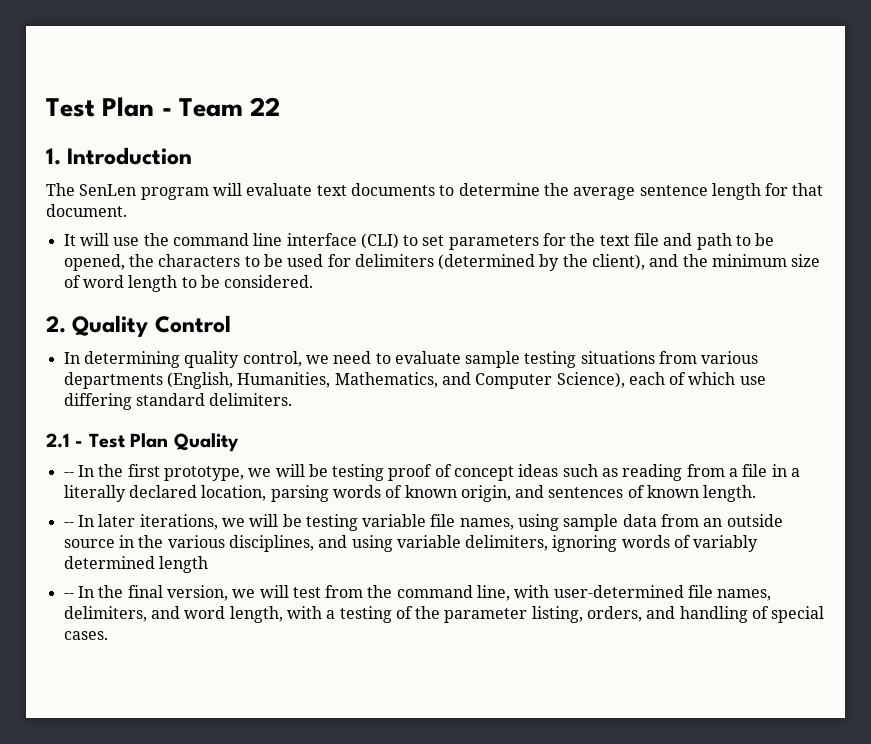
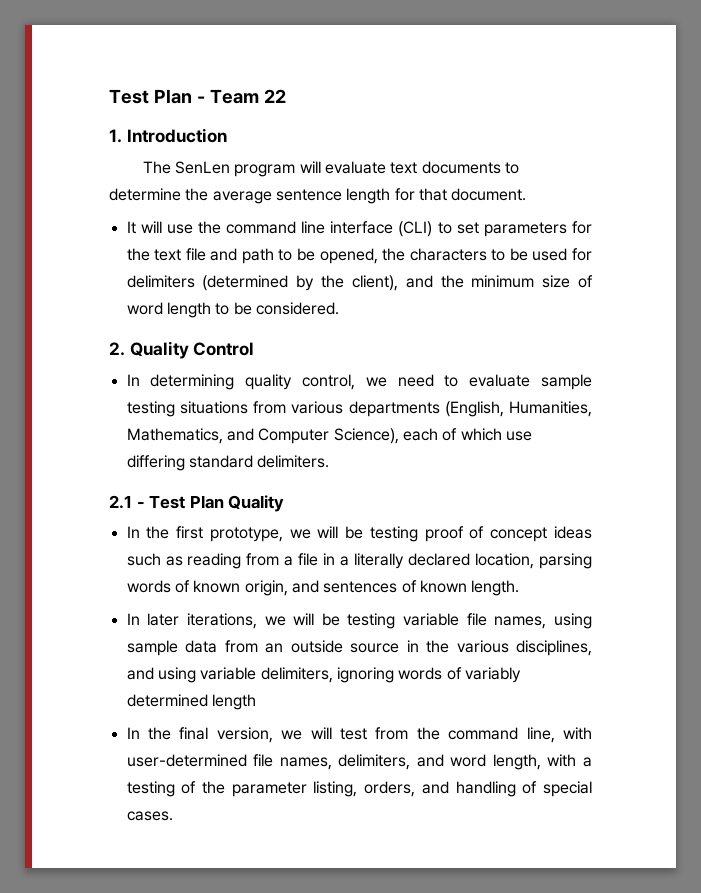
[63,472,74,477] -- -> (285, 503) none
[63,522,74,527] -- -> (520, 588) none
[63,593,74,598] -- -> (256, 702) none

